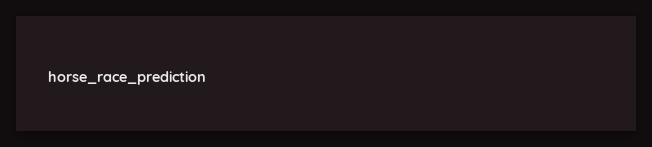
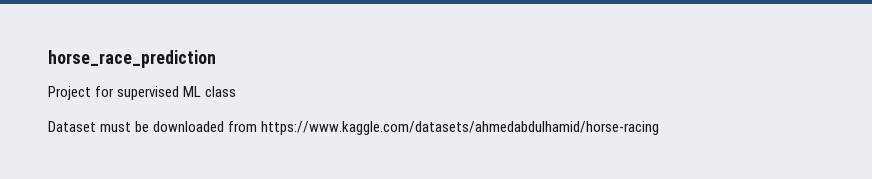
(206, 78) none -> [48,86,237,100] [48,121,660,135] // Project for supervised ML class // Dataset must be downloaded from https://www.kaggle.com/datasets/ahmedabdulhamid/horse-racing

